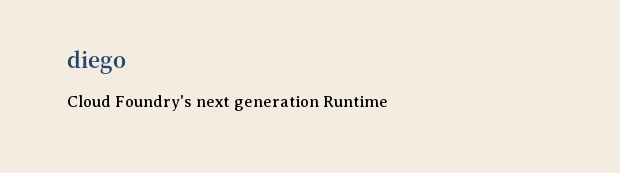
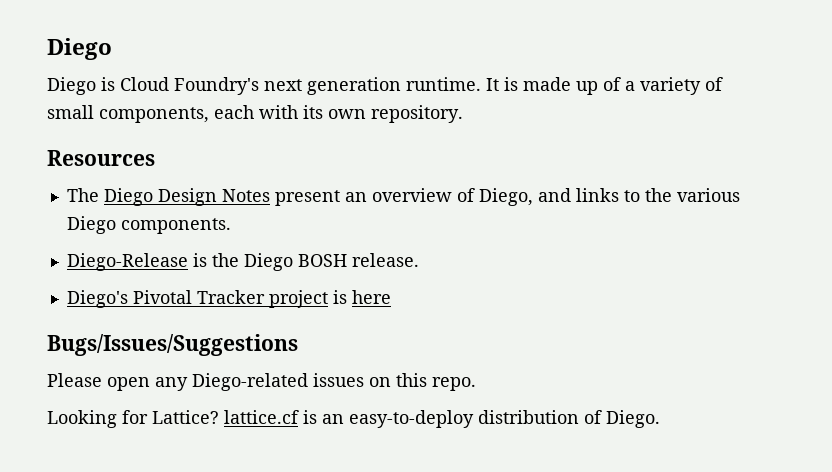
[67,50,126,74] diego // -> [47,38,112,60] [47,77,115,95] Diego // Diego is
[323,95,389,107] Runtime -> [406,77,723,95] [47,105,463,123] [47,150,155,166] [66,188,740,206] [66,216,231,234] [66,253,419,271] [66,290,391,308] [47,334,298,356] [47,373,476,391] [47,410,660,428] runtime. It is made up of a variety of small components, each with its own repository. // Resources // The Diego Design Notes present an overview of Diego, and links to the various Diego components. // Diego-Release is the Diego BOSH release. // Diego's Pivotal Tracker project is here // Bugs/Issues/Suggestions // Please open any Diego-related issues on this repo. // Looking for Lattice? lattice.cf is an easy-to-deploy distribution of Diego.

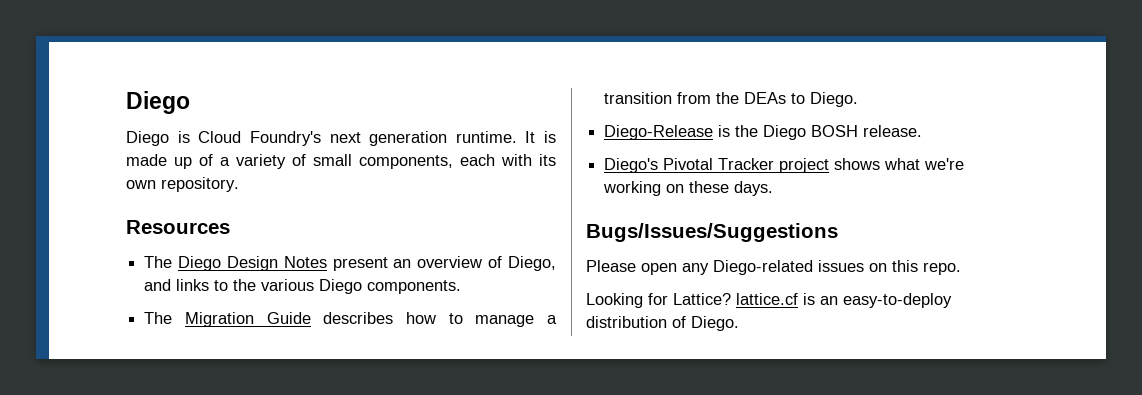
(231, 226) none -> [144,312,557,327] [604,92,859,107] // The Migration Guide describes how to manage a transition from the DEAs to Diego.
[332,290,391,304] is here -> [834,158,965,170] [603,181,774,196] shows what we're working on these days.

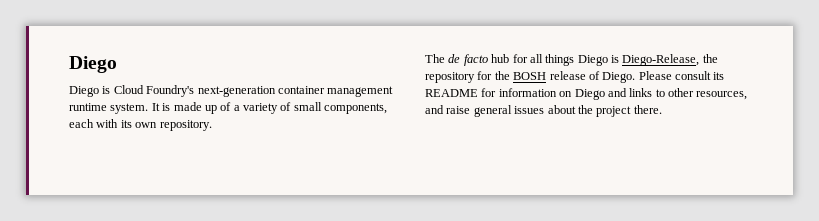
[329,131,517,146] next generation runtime. -> [197,86,394,97] [69,103,149,114] next-generation container management runtime system.
[126,220,230,234] [144,256,556,271] [144,279,462,294] [144,312,557,327] [604,92,859,107] [604,125,923,140] [604,158,965,173] [603,181,774,196] [586,223,838,242] [586,260,961,275] [586,293,952,308] [586,316,739,331] // Resources // The Diego Design Notes present an overview of Diego, and links to the various Diego components. // The Migration Guide describes how to manage a transition from the DEAs to Diego. // Diego-Release is the Diego BOSH release. // Diego's Pivotal Tracker project shows what we're working on these days. // Bugs/Issues/Suggestions // Please open any Diego-related issues on this repo. // Looking for Lattice? lattice.cf is an easy-to-deploy distribution of Diego. -> [425,54,718,66] [425,71,725,83] [425,88,748,100] [425,105,662,117] // The de facto hub for all things Diego is Diego-Release, the repository for the BOSH release of Diego. Please consult its README for information on Diego and links to other resources, and raise general issues about the project there.

